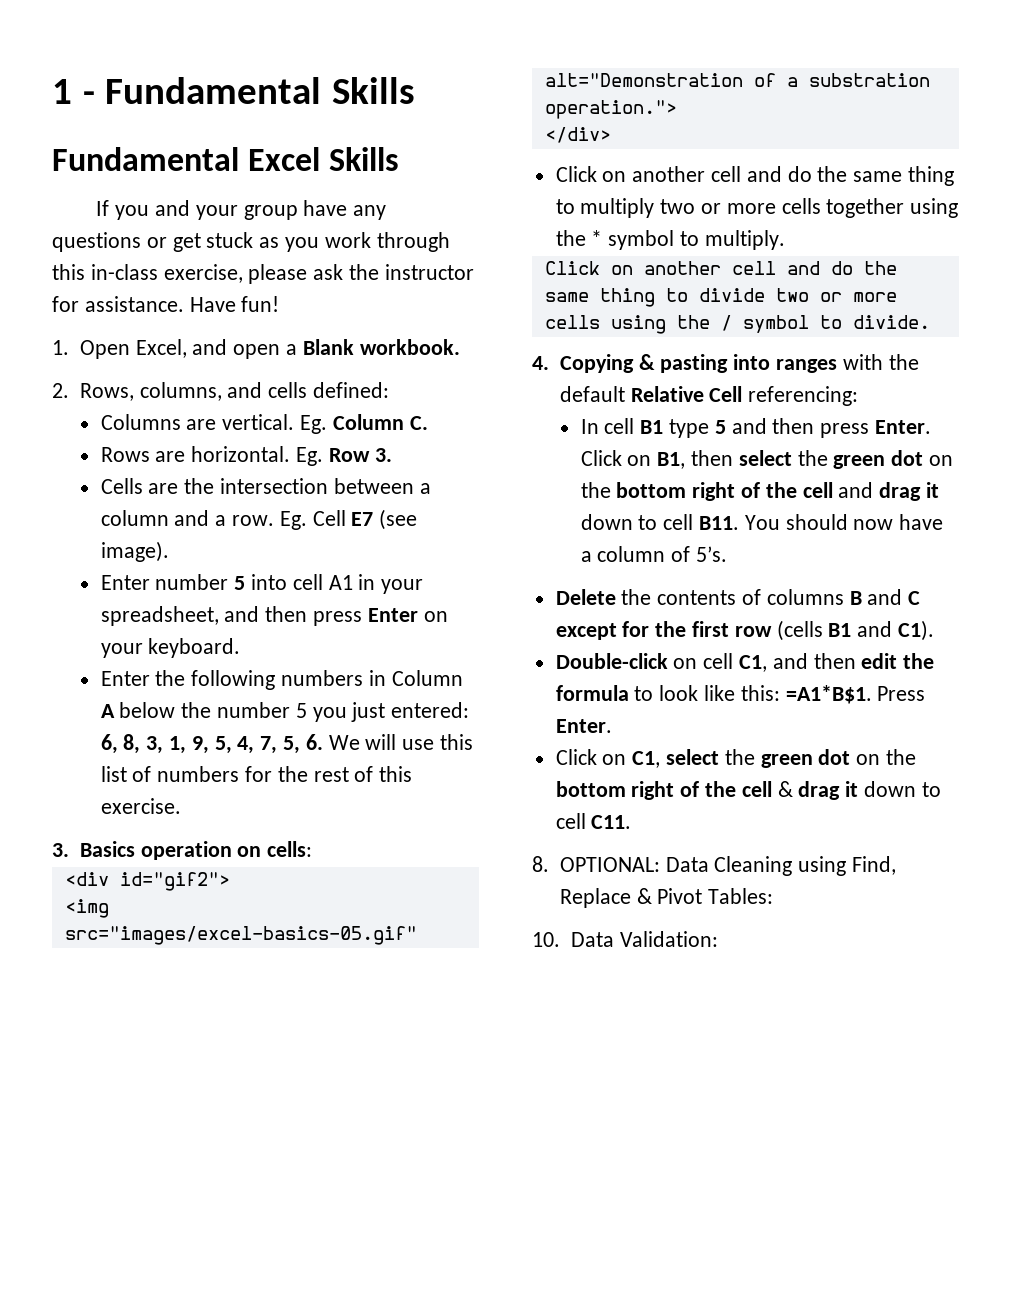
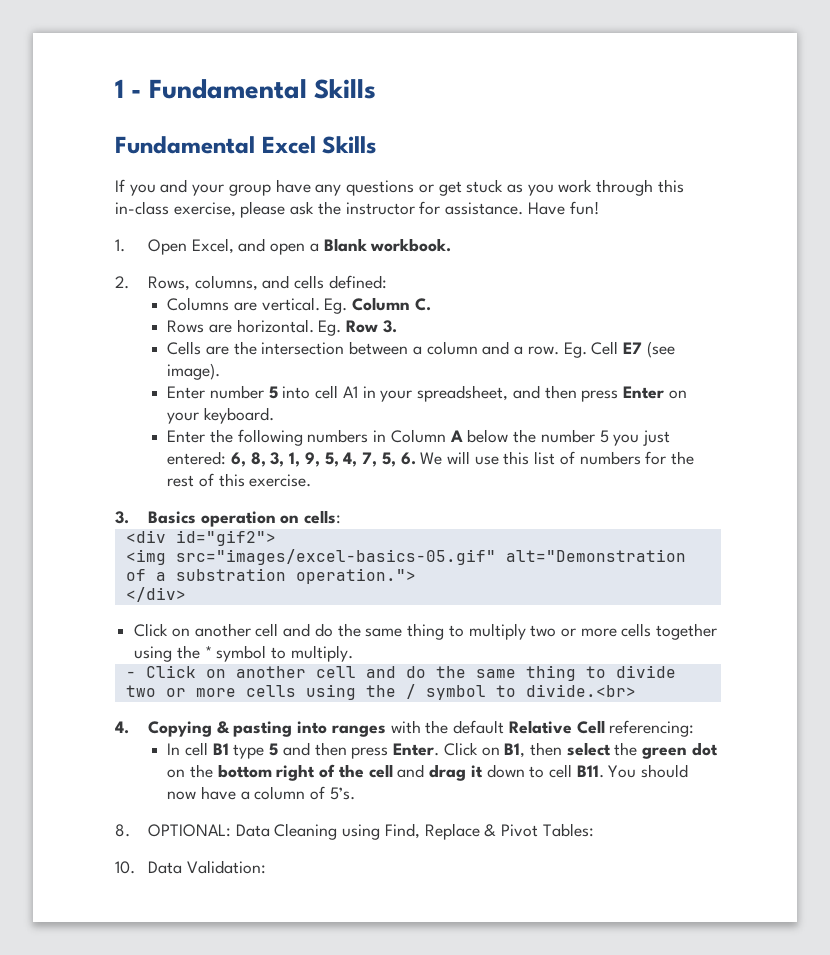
(785, 240) none -> [125,671,136,678] -
[852,315,930,329] divide. -> [525,684,636,697] divide.<br>
[555,589,921,605] [555,620,935,641] [555,653,935,672] [555,685,926,704] [555,719,612,733] [555,749,917,768] [555,781,941,800] [555,813,632,829] // Delete the contents of columns B and C except for the first row (cells B1 and C1). // Double-click on cell C1, and then edit the formula to look like this: =A1*B$1. Press Enter. // Click on C1, select the green dot on the bottom right of the cell & drag it down to cell C11. -> (355, 793) none

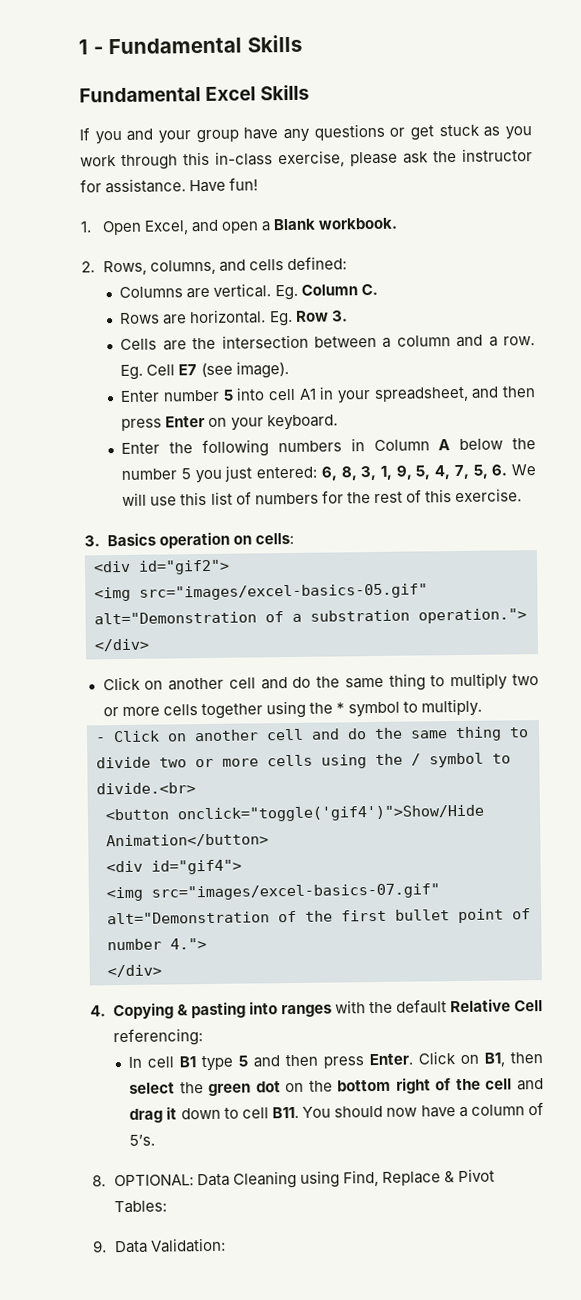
(636, 690) none -> [105,804,485,823] [106,833,269,848] [106,859,242,875] [106,883,440,902] [107,908,531,925] [107,938,207,951] [107,964,162,978] // <button onclick="toggle('gif4')">Show/Hide Animation</button> // <div id="gif4"> // <img src="images/excel-basics-07.gif" alt="Demonstration of the first bullet point of number 4."> // </div>
[115,861,135,874] 10. -> [92,1240,107,1253] 9.

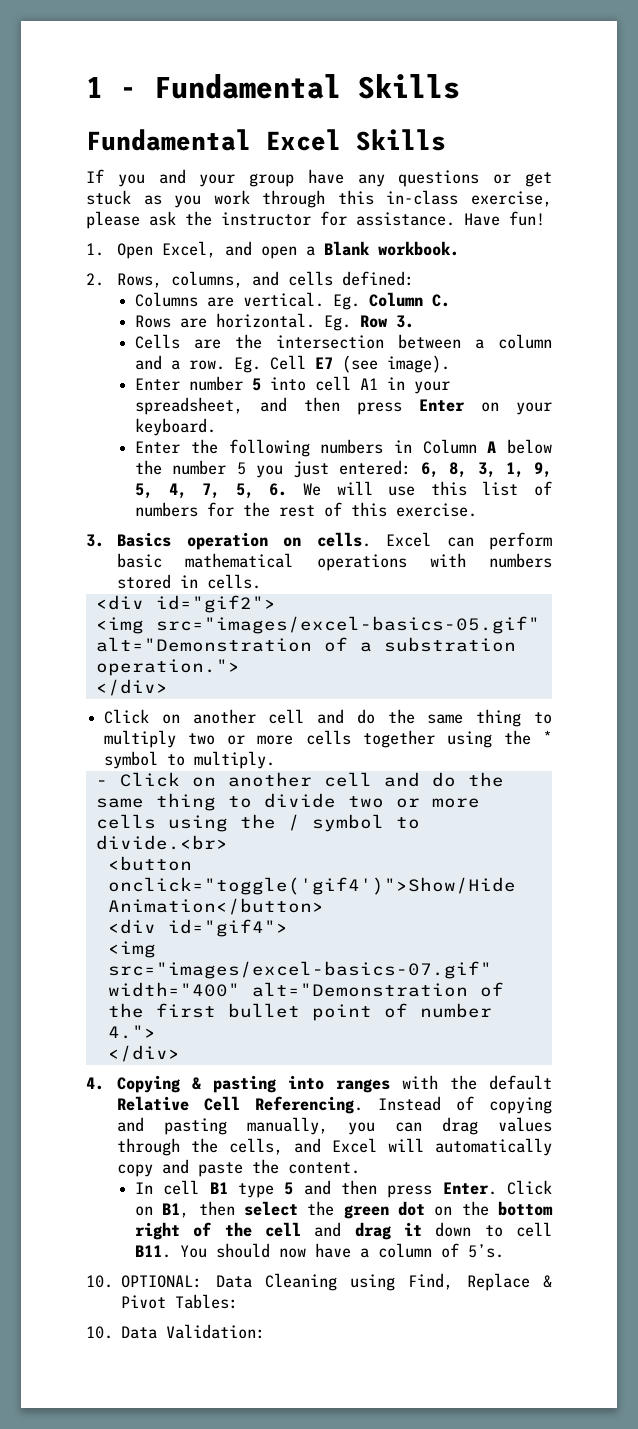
[254,532,294,545] cells: -> [316,532,552,550] [116,553,552,571] [116,574,261,589] cells. Excel can perform basic mathematical operations with numbers stored in cells.
(440, 892) none -> [107,982,240,997] width="400"
[112,1028,203,1047] referencing: -> [254,1096,552,1114] [116,1117,552,1135] [116,1138,552,1156] [116,1159,360,1177] Referencing. Instead of copying and pasting manually, you can drag values through the cells, and Excel will automatically copy and paste the content.
[92,1175,106,1187] 8. -> [86,1275,113,1288] 10.
[92,1240,107,1253] 9. -> [86,1326,113,1339] 10.

